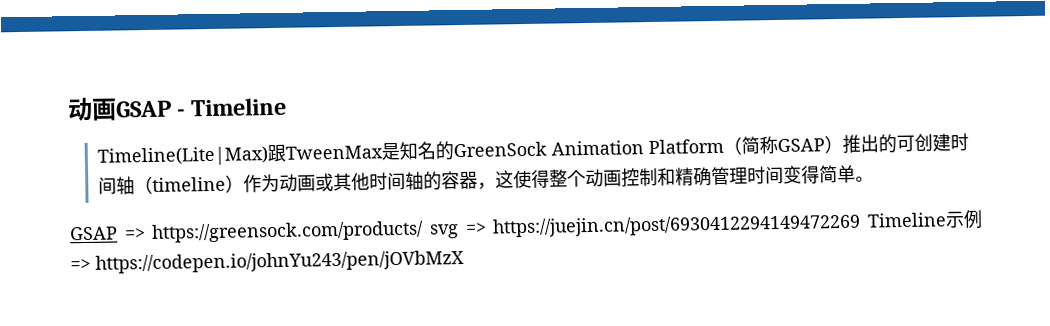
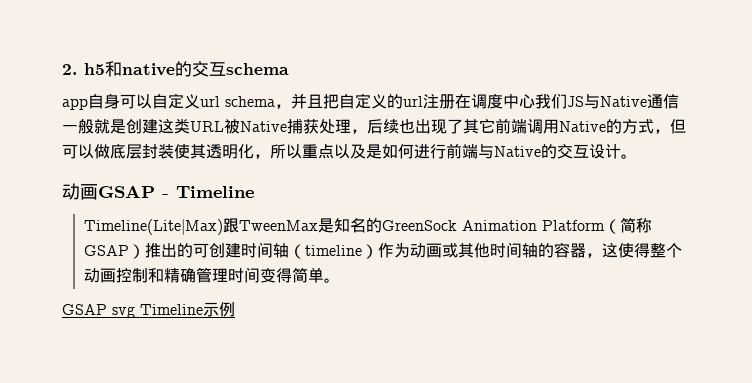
(67, 109) none -> [62,61,289,77] [62,93,679,110] [62,118,686,134] [62,143,637,159] 2. h5和native的交互schema // app自身可以自定义url schema，并且把自定义的url注册在调度中心我们JS与Native通信一般就是创建这类URL被Native捕获处理，后续也出现了其它前端调用Native的方式，但可以做底层封装使其透明化，所以重点以及是如何进行前端与Native的交互设计。 //
[123,209,983,243] [70,249,464,274] => https://greensock.com/products/ svg => https://juejin.cn/post/6930412294149472269 Timeline示例=> https://codepen.io/johnYu243/pen/jOVbMzX -> [112,302,235,318] svg Timeline示例

